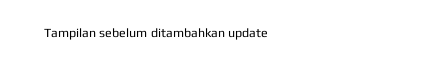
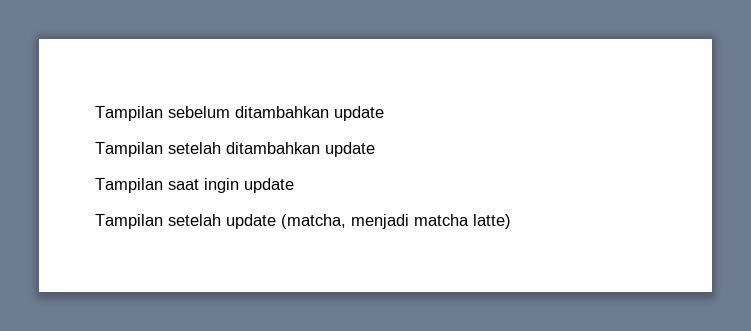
(269, 34) none -> [95,142,375,157] [95,178,294,193] [95,214,511,229] // Tampilan setelah ditambahkan update // Tampilan saat ingin update // Tampilan setelah update (matcha, menjadi matcha latte)

